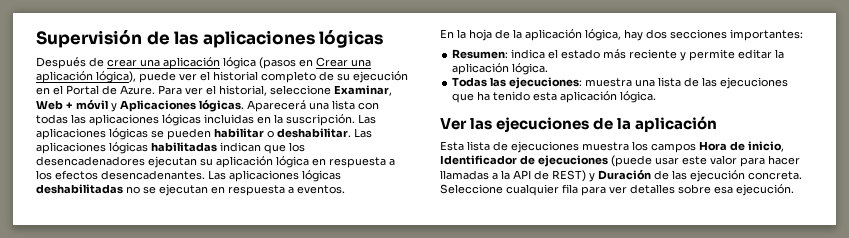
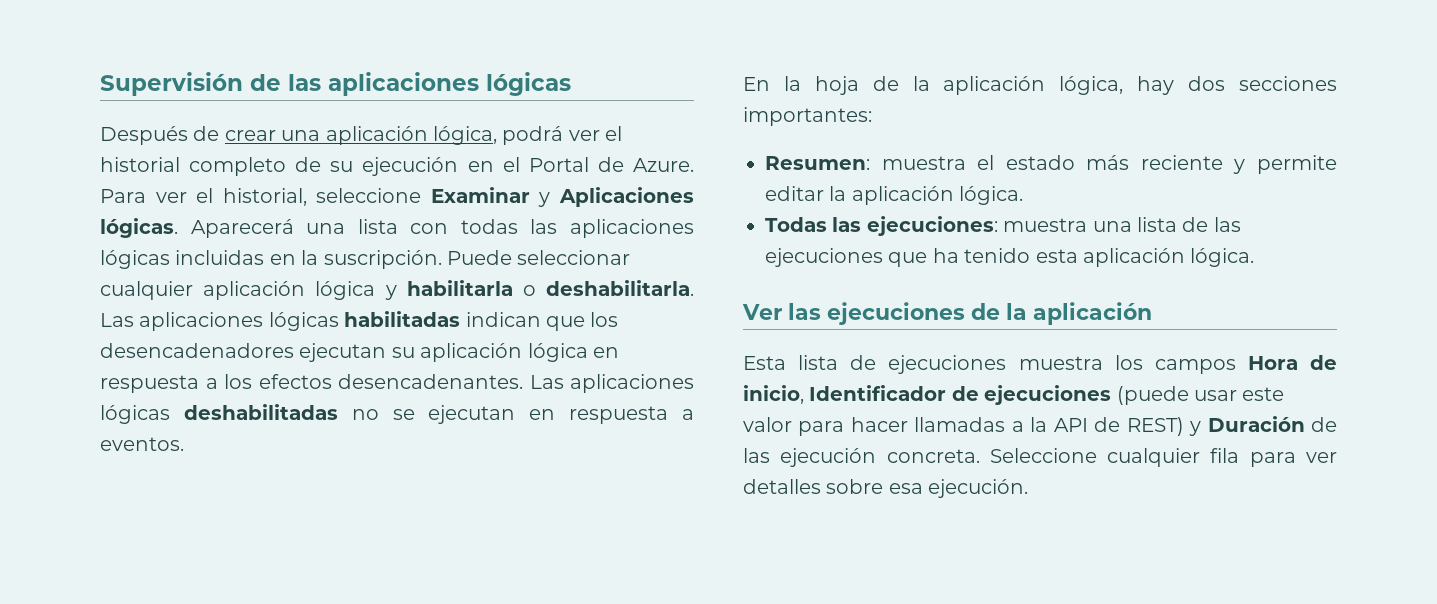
[223,57,371,69] [36,71,176,83] lógica (pasos en Crear una aplicación lógica), puede -> [433,126,564,145] lógica, podrá
[334,85,392,96] [36,99,108,110] Examinar, Web + móvil -> [430,187,530,203] Examinar
[358,114,376,124] [36,128,351,140] Las aplicaciones lógicas se pueden habilitar o deshabilitar. -> [447,250,631,265] [100,280,695,300] Puede seleccionar cualquier aplicación lógica y habilitarla o deshabilitarla.
[511,49,546,59] indica -> [881,156,966,170] muestra

